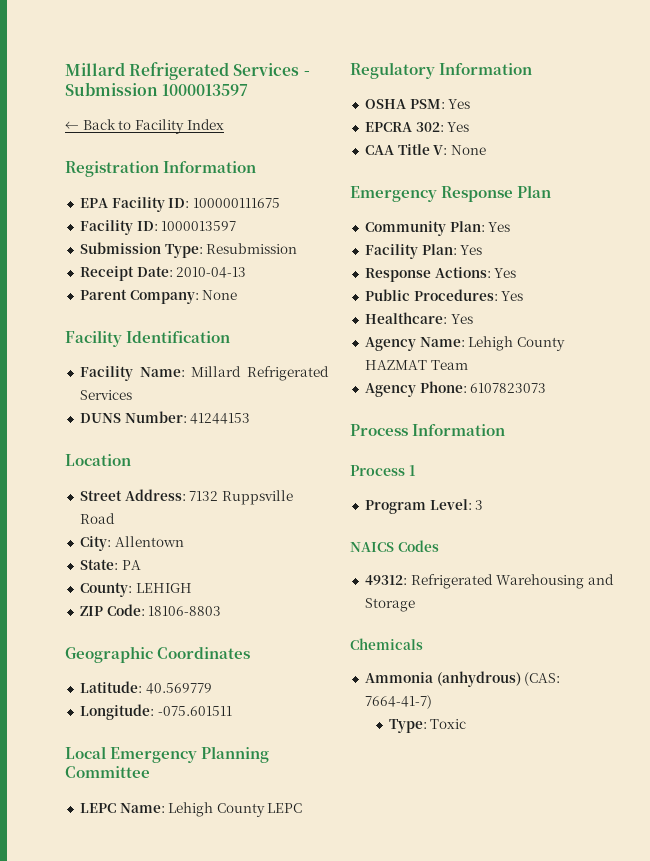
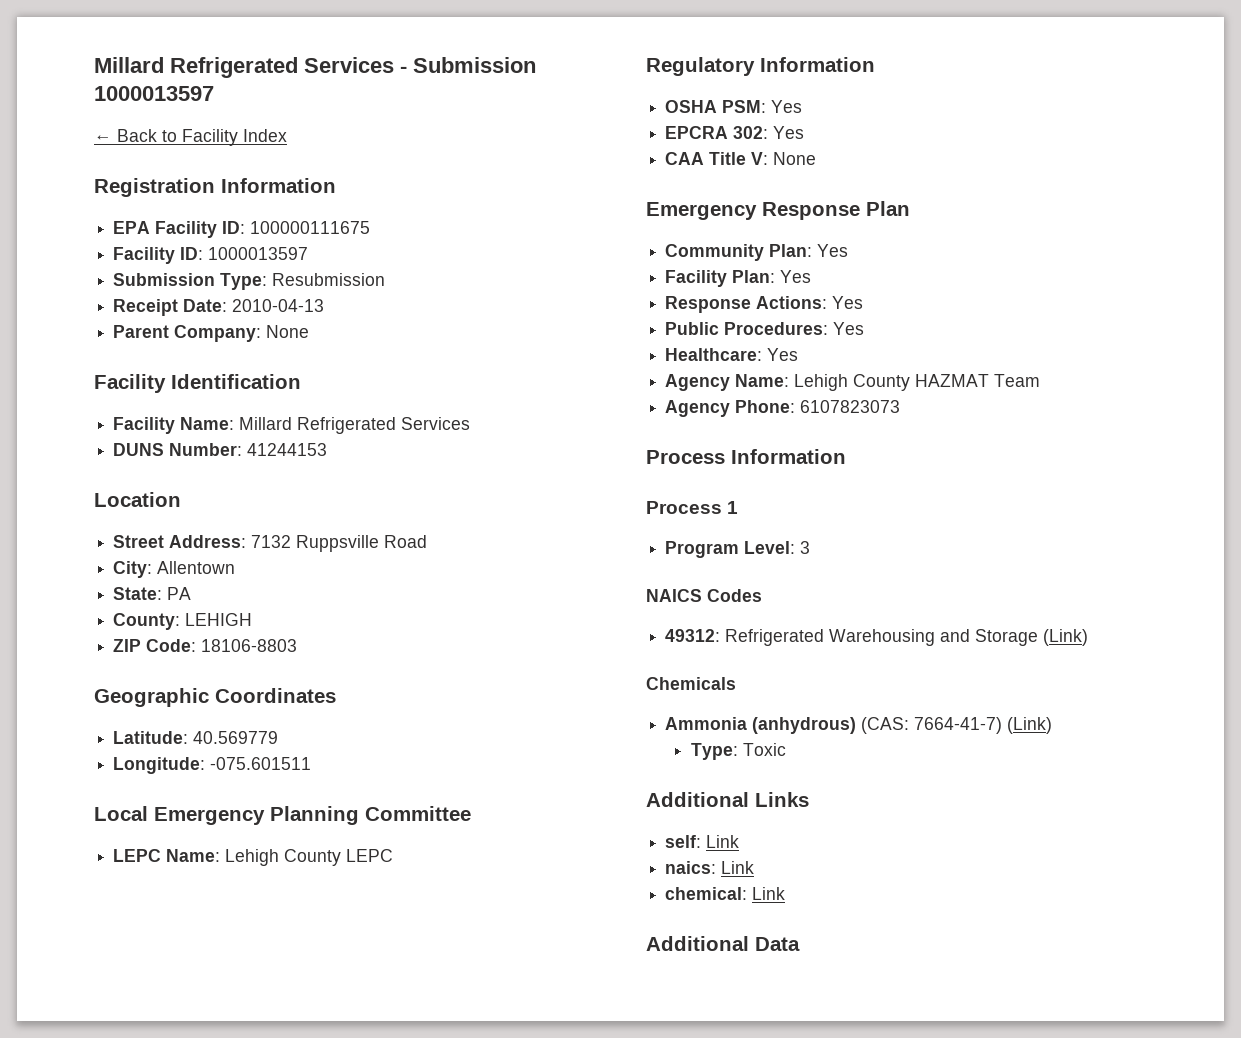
(415, 605) none -> [1043,629,1089,646] (Link)
(432, 702) none -> [1007,717,1053,734] (Link)
(467, 724) none -> [646,792,809,807] [665,835,740,848] [665,861,755,874] [665,887,786,900] [646,936,800,951] // Additional Links // self: Link // naics: Link // chemical: Link // Additional Data

